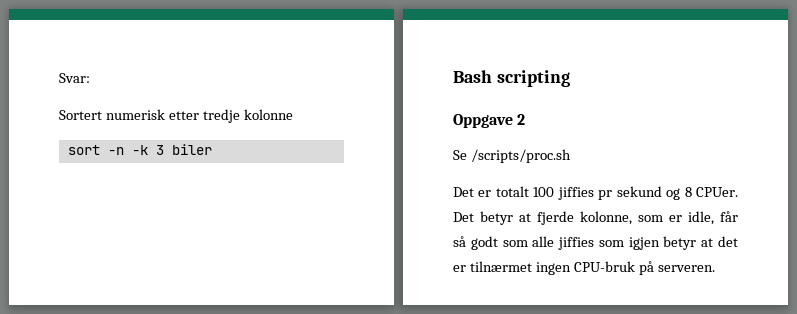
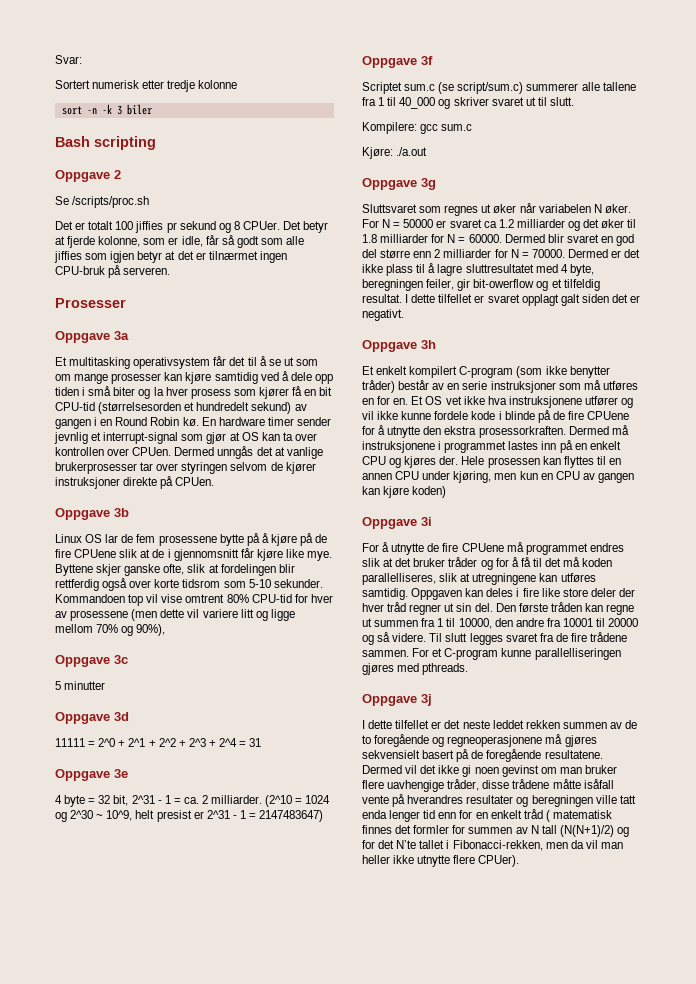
(715, 268) none -> [55,298,126,308] [55,331,129,343] [55,356,318,369] [55,371,333,384] [55,386,333,399] [55,402,307,414] [55,417,331,429] [54,432,317,444] [55,446,323,459] [55,462,316,474] [55,476,215,489] [55,508,129,520] [55,533,328,546] [55,548,333,561] [55,564,295,576] [55,578,323,591] [55,594,333,606] [55,609,295,621] [55,624,166,636] [55,655,128,667] [55,681,106,690] [55,712,129,724] [55,738,262,747] [55,769,128,781] [55,795,331,807] [55,810,324,822] [362,56,433,68] [362,82,636,94] [362,97,574,109] [362,122,473,134] [362,147,428,159] [362,178,436,190] [362,203,631,216] [362,219,637,231] [362,234,635,246] [362,249,641,258] [362,263,594,276] [362,279,600,291] [362,294,641,306] [362,309,404,321] [362,340,436,352] [362,366,610,378] [362,380,638,393] [362,396,634,408] [362,410,630,423] [362,425,629,438] [362,440,621,453] [362,456,621,468] [362,471,634,483] [362,486,447,498] [362,517,432,529] [362,542,624,555] [362,557,613,570] [362,573,596,585] [362,588,635,600] [362,602,635,615] [362,618,639,629] [362,632,628,645] [362,648,621,660] [362,663,469,675] [362,694,432,706] [362,720,638,729] [362,734,597,747] [362,749,603,762] [362,765,617,777] [362,779,614,792] [362,794,636,807] [362,809,612,822] [362,825,629,837] [362,840,623,851] [362,855,520,867] // Prosesser // Oppgave 3a // Et multitasking operativsystem får det til å se ut som om mange prosesser kan kjøre samtidig ved å dele opp tiden i små biter og la hver prosess som kjører få en bit CPU-tid (størrelsesorden et hundredelt sekund) av gangen i en Round Robin kø. En hardware timer sender jevnlig et interrupt-signal som gjør at OS kan ta over kontrollen over CPUen. Dermed unngås det at vanlige brukerprosesser tar over styringen selvom de kjører instruksjoner direkte på CPUen. // Oppgave 3b // Linux OS lar de fem prosessene bytte på å kjøre på de fire CPUene slik at de i gjennomsnitt får kjøre like mye. Byttene skjer ganske ofte, slik at fordelingen blir rettferdig også over korte tidsrom som 5-10 sekunder. Kommandoen top vil vise omtrent 80% CPU-tid for hver av prosessene (men dette vil variere litt og ligge mellom 70% og 90%), // Oppgave 3c // 5 minutter // Oppgave 3d // 11111 = 2^0 + 2^1 + 2^2 + 2^3 + 2^4 = 31 // Oppgave 3e // 4 byte = 32 bit, 2^31 - 1 = ca. 2 milliarder. (2^10 = 1024 og 2^30 ~ 10^9, helt presist er 2^31 - 1 = 2147483647) // Oppgave 3f // Scriptet sum.c (se script/sum.c) summerer alle tallene fra 1 til 40_000 og skriver svaret ut til slutt. // Kompilere: gcc sum.c // Kjøre: ./a.out // Oppgave 3g // Sluttsvaret som regnes ut øker når variabelen N øker. For N = 50000 er svaret ca 1.2 milliarder og det øker til 1.8 milliarder for N = 60000. Dermed blir svaret en god del større enn 2 milliarder for N = 70000. Dermed er det ikke plass til å lagre sluttresultatet med 4 byte, beregningen feiler, gir bit-owerflow og et tilfeldig resultat. I dette tilfellet er svaret opplagt galt siden det er negativt. // Oppgave 3h // Et enkelt kompilert C-program (som ikke benytter tråder) består av en serie instruksjoner som må utføres en for en. Et OS vet ikke hva instruksjonene utfører og vil ikke kunne fordele kode i blinde på de fire CPUene for å utnytte den ekstra prosessorkraften. Dermed må instruksjonene i programmet lastes inn på en enkelt CPU og kjøres der. Hele prosessen kan flyttes til en annen CPU under kjøring, men kun en CPU av gangen kan kjøre koden) // Oppgave 3i // For å utnytte de fire CPUene må programmet endres slik at det bruker tråder og for å få til det må koden parallelliseres, slik at utregningene kan utføres samtidig. Oppgaven kan deles i fire like store deler der hver tråd regner ut sin del. Den første tråden kan regne ut summen fra 1 til 10000, den andre fra 10001 til 20000 og så videre. Til slutt legges svaret fra de fire trådene sammen. For et C-program kunne parallelliseringen gjøres med pthreads. // Oppgave 3j // I dette tilfellet er det neste leddet rekken summen av de to foregående og regneoperasjonene må gjøres sekvensielt basert på de foregående resultatene. Dermed vil det ikke gi noen gevinst om man bruker flere uavhengige tråder, disse trådene måtte isåfall vente på hverandres resultater og beregningen ville tatt enda lenger tid enn for en enkelt tråd ( matematisk finnes det formler for summen av N tall (N(N+1)/2) og for det N’te tallet i Fibonacci-rekken, men da vil man heller ikke utnytte flere CPUer).

